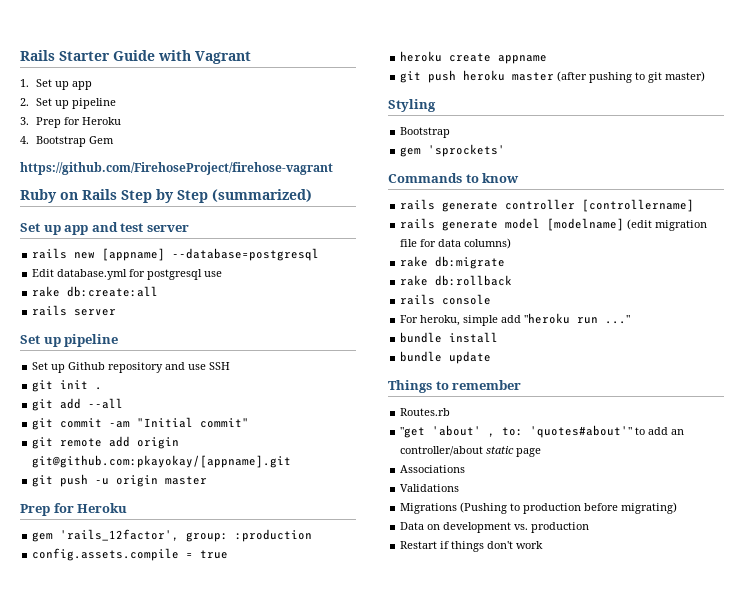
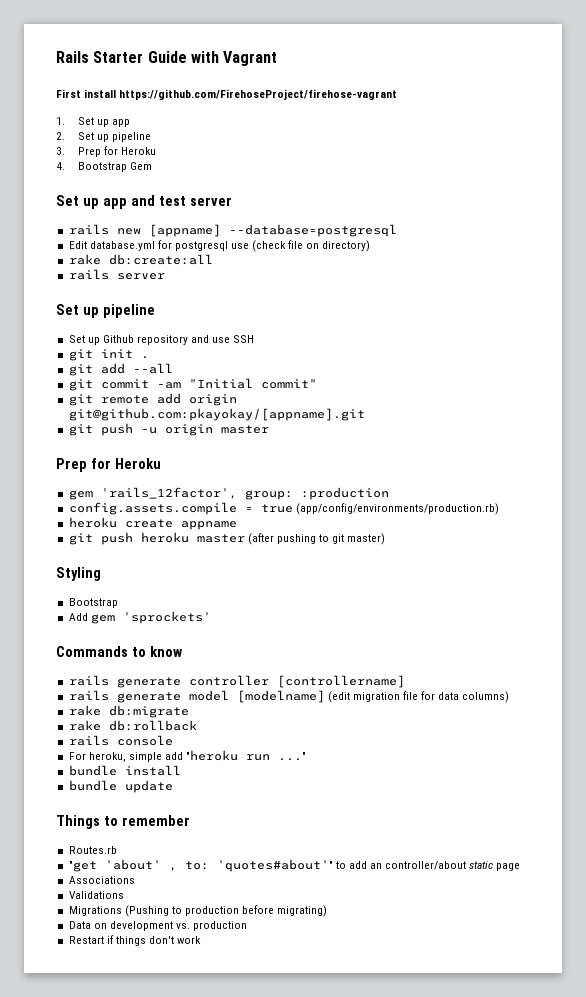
(251, 57) none -> [56,89,398,100] // First install https://github.com/FirehoseProject/firehose-vagrant
[20,162,333,175] [20,189,312,203] // https://github.com/FirehoseProject/firehose-vagrant // Ruby on Rails Step by Step (summarized) -> (152, 166) none
(223, 274) none -> [252,240,371,252] (check file on directory)
(229, 554) none -> [295,503,499,515] (app/config/environments/production.rb)
(451, 132) none -> [68,613,88,621] Add

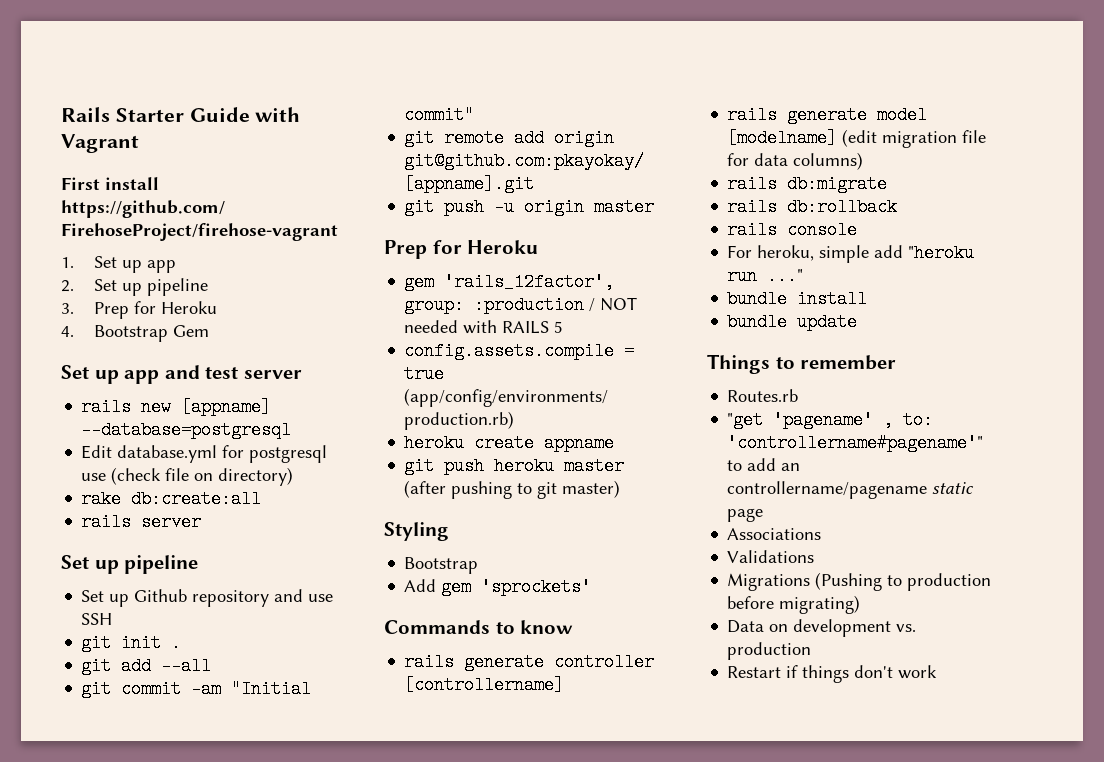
(389, 493) none -> [589,297,638,312] [404,320,564,334] / NOT needed with RAILS 5
[68,705,101,716] rake -> [727,175,778,193] rails
[68,720,101,731] rake -> [727,198,778,216] rails
[104,859,161,870] 'about' -> [773,411,874,429] 'pagename'
[216,859,333,872] 'quotes#about'" -> [727,434,984,452] 'controllername#pagename'"
[385,861,467,870] controller/about -> [727,481,928,499] controllername/pagename

